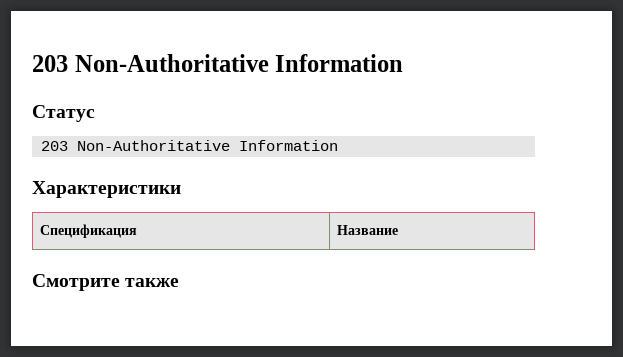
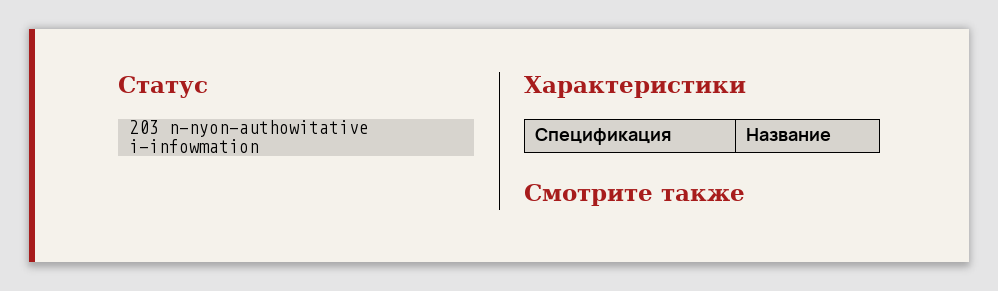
[32,54,404,72] 203 Non-Authoritative Information // -> (118, 87) none
[77,140,339,151] Non-Authoritative Information -> [168,120,369,137] [128,139,259,153] n-nyon-authowitative i-infowmation

